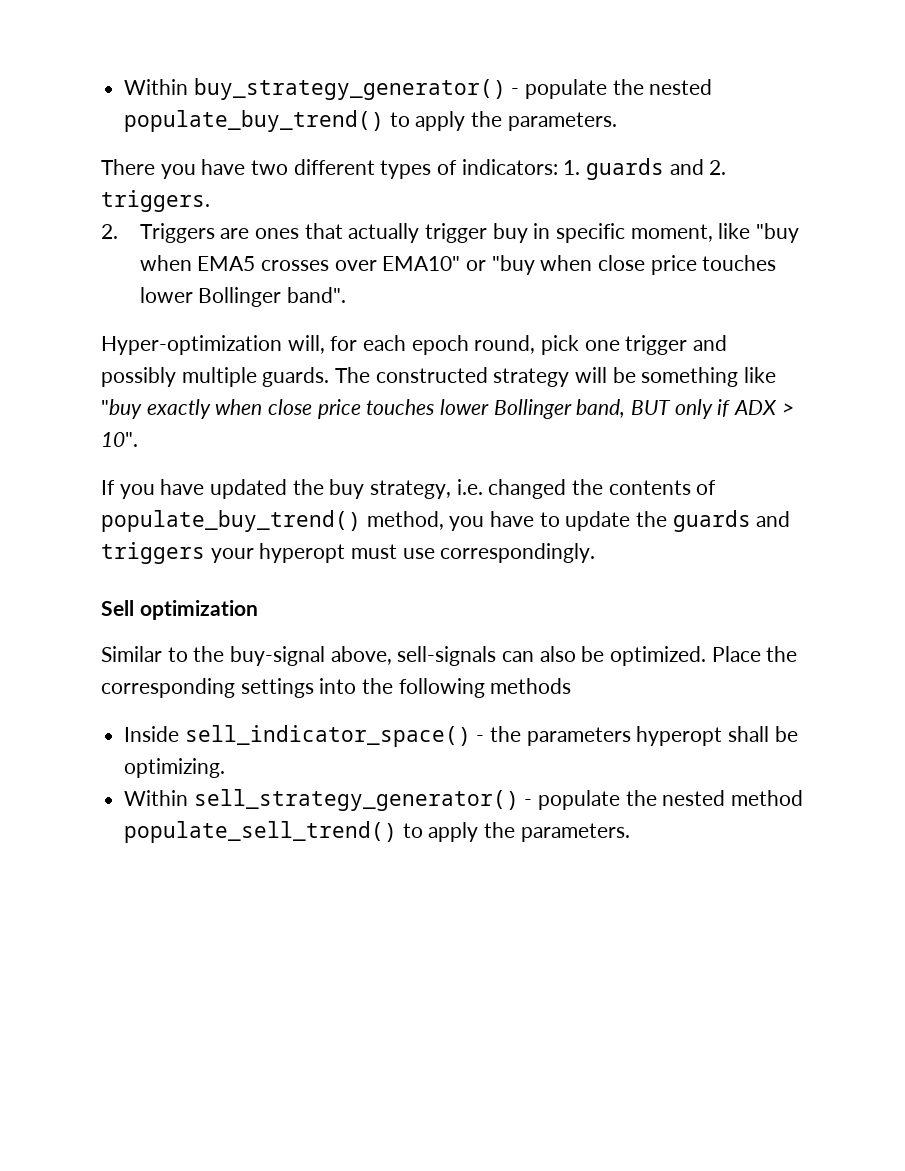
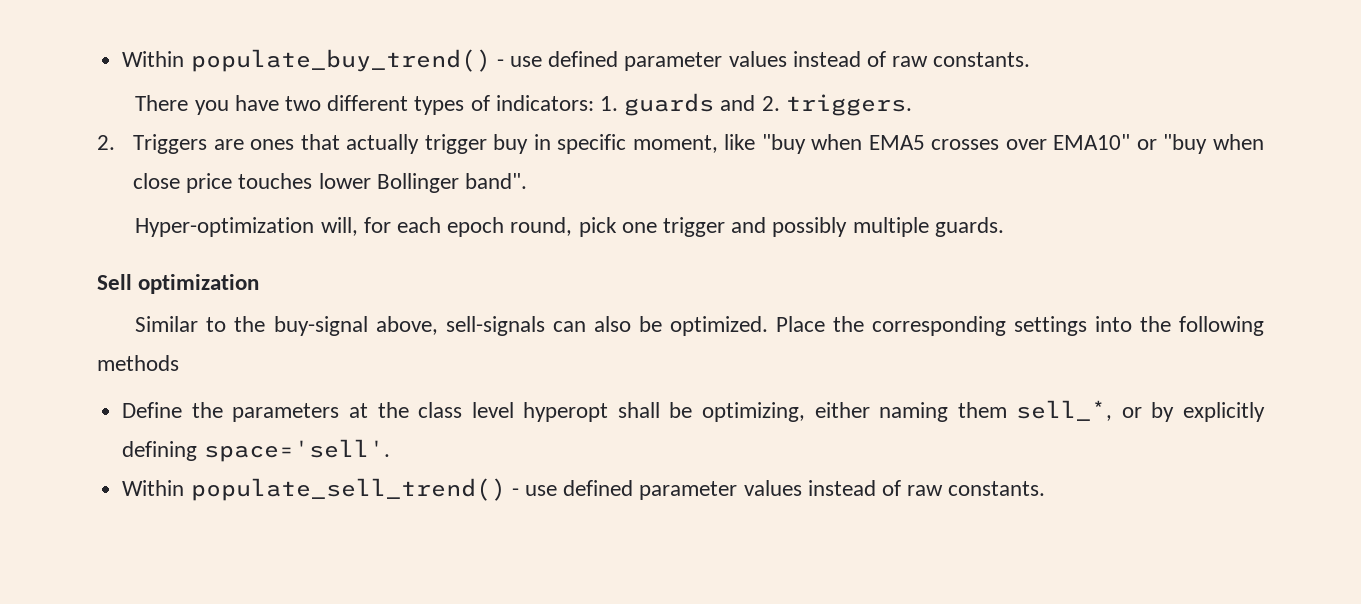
[124,78,713,100] [124,110,617,132] Within buy_strategy_generator() - populate the nested populate_buy_trend() to apply the parameters. -> [122,49,1031,72] Within populate_buy_trend() - use defined parameter values instead of raw constants.
[335,367,777,387] [101,399,794,419] [101,432,138,447] [101,479,717,499] [101,510,791,532] [101,542,596,564] The constructed strategy will be something like "buy exactly when close price touches lower Bollinger band, BUT only if ADX > 10". // If you have updated the buy strategy, i.e. changed the contents of populate_buy_trend() method, you have to update the guards and triggers your hyperopt must use correspondingly. -> (1004, 227) none
[124,725,798,747] [124,758,226,778] [124,789,804,811] [124,821,630,843] Inside sell_indicator_space() - the parameters hyperopt shall be optimizing. // Within sell_strategy_generator() - populate the nested method populate_sell_trend() to apply the parameters. -> [122,400,1266,422] [122,439,390,462] [122,478,1046,501] Define the parameters at the class level hyperopt shall be optimizing, either naming them sell_*, or by explicitly defining space='sell'. // Within populate_sell_trend() - use defined parameter values instead of raw constants.

